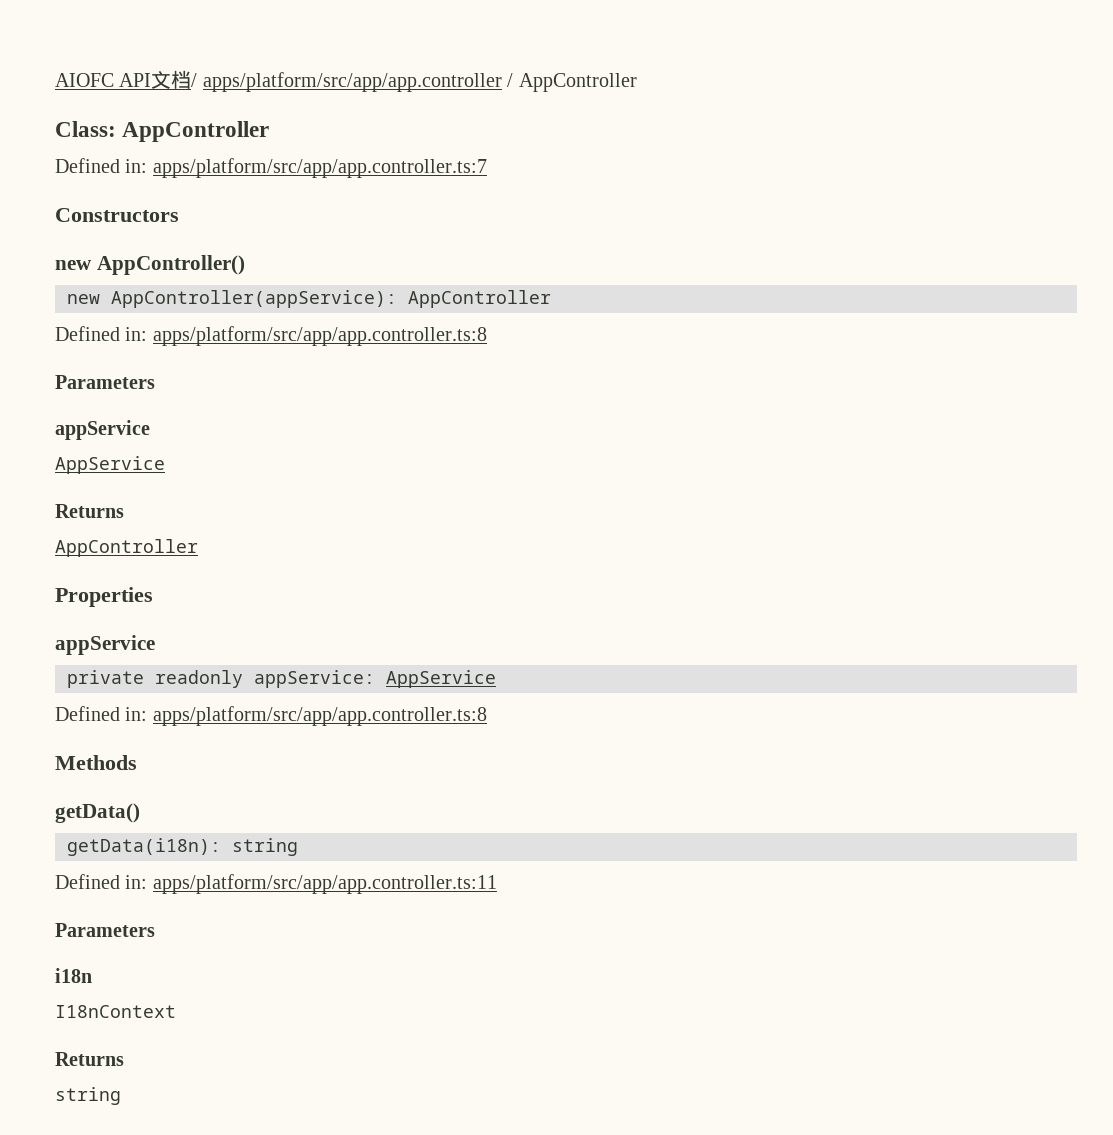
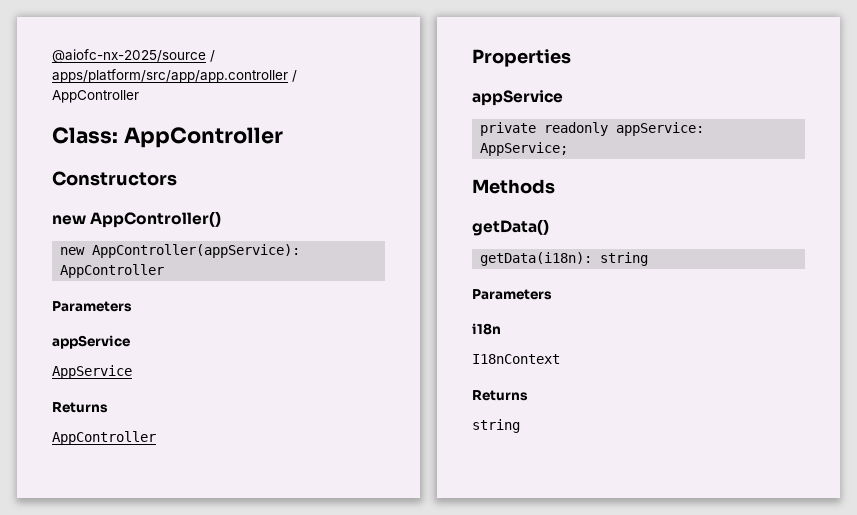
[55,70,192,89] AIOFC API文档 -> [52,49,206,63] @aiofc-nx-2025/source
[55,158,487,178] // Defined in: apps/platform/src/app/app.controller.ts:7 -> (283, 137) none
[55,326,487,346] // Defined in: apps/platform/src/app/app.controller.ts:8 -> (165, 271) none
[386,670,496,688] [55,706,487,726] AppService // Defined in: apps/platform/src/app/app.controller.ts:8 -> [480,142,569,156] AppService;
[55,874,497,894] // Defined in: apps/platform/src/app/app.controller.ts:11 -> (649, 259) none

